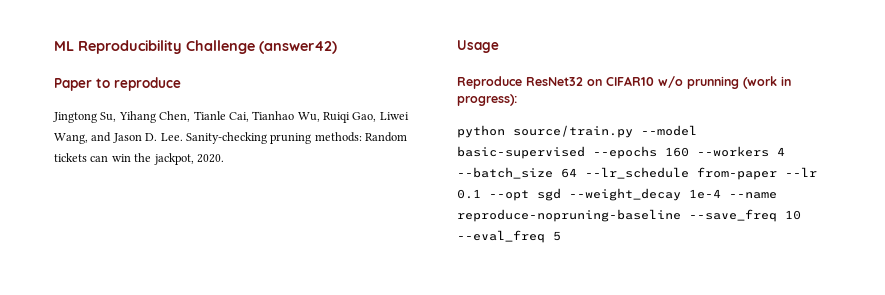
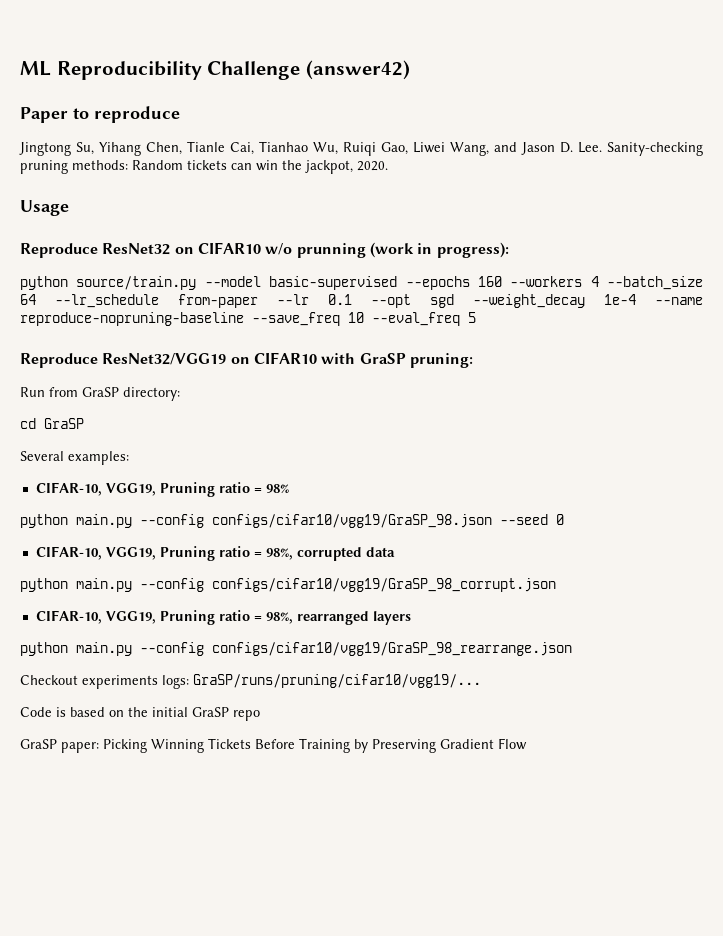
(561, 236) none -> [20,352,473,368] [20,387,180,401] [20,418,84,429] [20,451,129,465] [35,482,289,497] [20,514,564,528] [35,546,395,561] [20,578,556,592] [35,610,411,625] [20,642,572,656] [20,674,481,689] [20,707,260,721] [20,738,527,753] // Reproduce ResNet32/VGG19 on CIFAR10 with GraSP pruning: // Run from GraSP directory: // cd GraSP // Several examples: // CIFAR-10, VGG19, Pruning ratio = 98% // python main.py --config configs/cifar10/vgg19/GraSP_98.json --seed 0 // CIFAR-10, VGG19, Pruning ratio = 98%, corrupted data // python main.py --config configs/cifar10/vgg19/GraSP_98_corrupt.json // CIFAR-10, VGG19, Pruning ratio = 98%, rearranged layers // python main.py --config configs/cifar10/vgg19/GraSP_98_rearrange.json // Checkout experiments logs: GraSP/runs/pruning/cifar10/vgg19/... // Code is based on the initial GraSP repo // GraSP paper: Picking Winning Tickets Before Training by Preserving Gradient Flow

